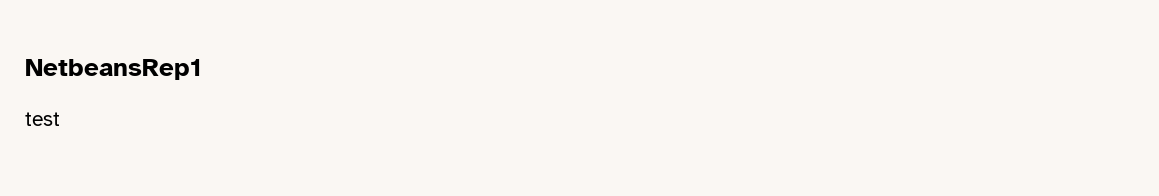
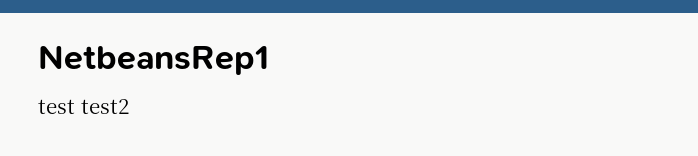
(60, 119) none -> [80,99,129,114] test2

